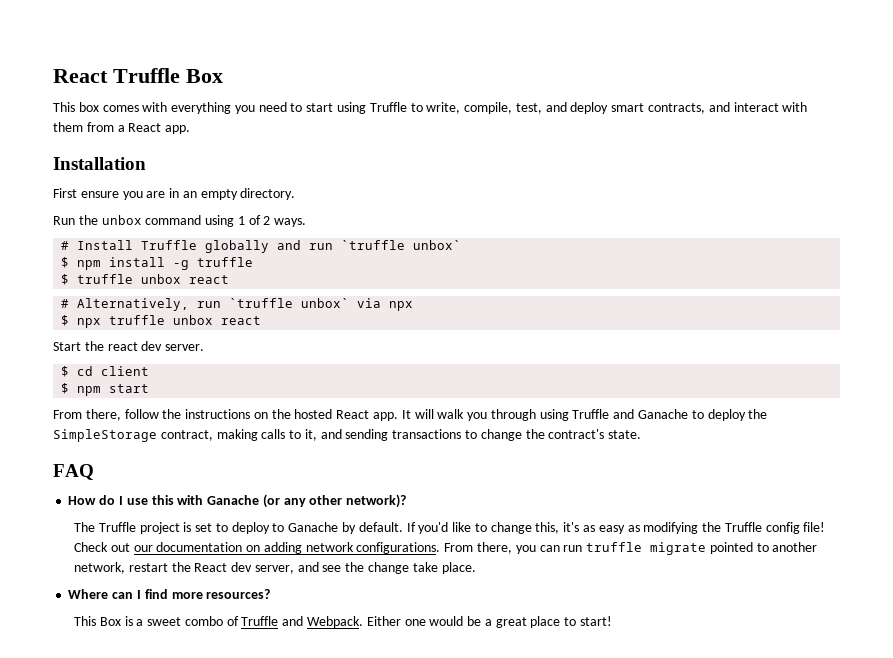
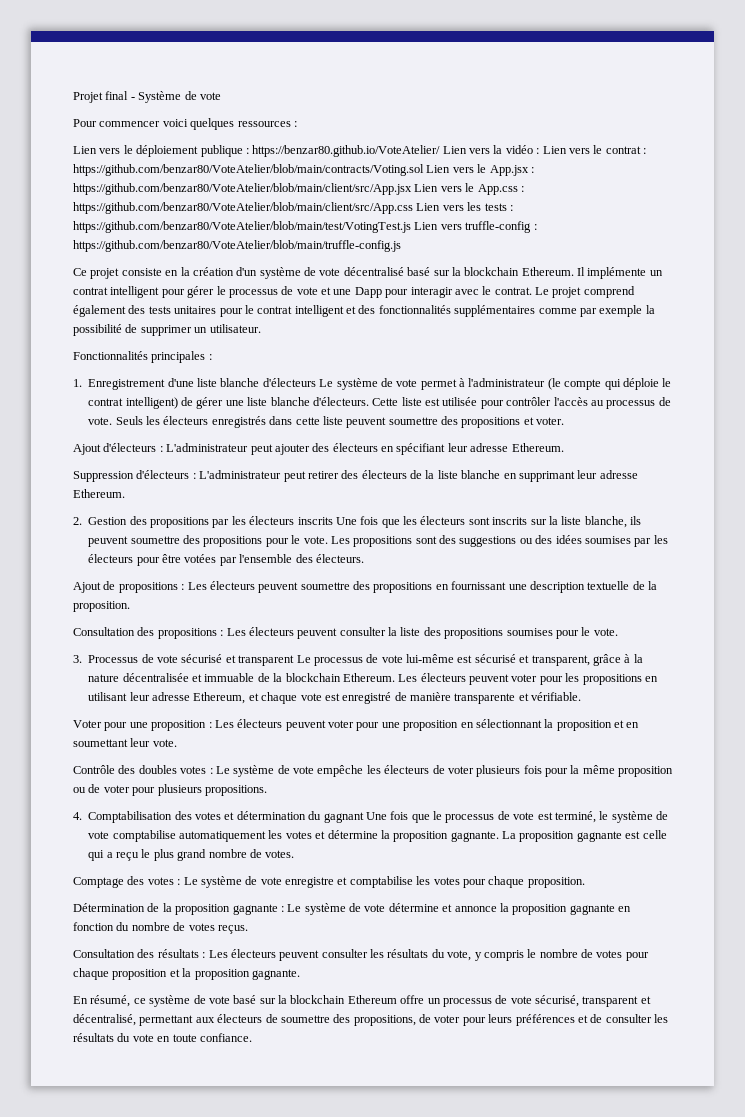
[53,68,223,83] [53,102,808,114] [53,122,191,134] [53,157,146,170] [53,188,296,200] [53,215,307,227] [61,240,462,253] [61,257,254,270] [61,274,230,285] [61,298,414,311] [61,315,262,328] [53,341,205,351] [61,366,150,377] [61,383,150,396] [53,409,768,421] [53,429,642,442] [53,464,94,480] [68,494,407,508] [73,522,826,534] [73,542,818,555] [73,562,476,574] [68,589,271,599] [73,616,613,628] React Truffle Box // This box comes with everything you need to start using Truffle to write, compile, test, and deploy smart contracts, and interact with them from a React app. // Installation // First ensure you are in an empty directory. // Run the unbox command using 1 of 2 ways. // # Install Truffle globally and run `truffle unbox` // $ npm install -g truffle // $ truffle unbox react // # Alternatively, run `truffle unbox` via npx // $ npx truffle unbox react // Start the react dev server. // $ cd client // $ npm start // From there, follow the instructions on the hosted React app. It will walk you through using Truffle and Ganache to deploy the SimpleStorage contract, making calls to it, and sending transactions to change the contract's state. // FAQ // How do I use this with Ganache (or any other network)? // The Truffle project is set to deploy to Ganache by default. If you'd like to change this, it's as easy as modifying the Truffle config file! Check out our documentation on adding network configurations. From there, you can run truffle migrate pointed to another network, restart the React dev server, and see the change take place. // Where can I find more resources? // This Box is a sweet combo of Truffle and Webpack. Either one would be a great place to start! -> [73,91,221,103] [73,118,297,130] [73,145,646,157] [73,164,534,176] [73,183,524,195] [73,202,513,214] [73,221,537,233] [73,240,401,252] [73,267,663,279] [73,286,635,298] [73,305,655,317] [73,324,261,336] [73,351,212,363] [73,378,672,390] [88,397,671,409] [88,416,565,428] [73,443,564,455] [73,470,638,482] [73,489,125,498] [73,516,641,528] [88,535,668,547] [88,554,364,566] [73,581,657,593] [73,601,130,612] [73,627,618,639] [73,654,643,666] [88,673,658,685] [88,692,582,704] [73,719,640,731] [73,738,177,747] [73,765,674,777] [73,784,267,796] [73,811,668,823] [88,830,667,842] [88,849,295,861] [73,876,585,888] [73,903,631,915] [73,922,248,934] [73,949,649,961] [73,968,300,980] [73,995,651,1007] [73,1014,668,1026] [73,1033,252,1042] Projet final - Système de vote // Pour commencer voici quelques ressources : // Lien vers le déploiement publique : https://benzar80.github.io/VoteAtelier/ Lien vers la vidéo : Lien vers le contrat : https://github.com/benzar80/VoteAtelier/blob/main/contracts/Voting.sol Lien vers le App.jsx : https://github.com/benzar80/VoteAtelier/blob/main/client/src/App.jsx Lien vers le App.css : https://github.com/benzar80/VoteAtelier/blob/main/client/src/App.css Lien vers les tests : https://github.com/benzar80/VoteAtelier/blob/main/test/VotingTest.js Lien vers truffle-config : https://github.com/benzar80/VoteAtelier/blob/main/truffle-config.js // Ce projet consiste en la création d'un système de vote décentralisé basé sur la blockchain Ethereum. Il implémente un contrat intelligent pour gérer le processus de vote et une Dapp pour interagir avec le contrat. Le projet comprend également des tests unitaires pour le contrat intelligent et des fonctionnalités supplémentaires comme par exemple la possibilité de supprimer un utilisateur. // Fonctionnalités principales : // 1. Enregistrement d'une liste blanche d'électeurs Le système de vote permet à l'administrateur (le compte qui déploie le contrat intelligent) de gérer une liste blanche d'électeurs. Cette liste est utilisée pour contrôler l'accès au processus de vote. Seuls les électeurs enregistrés dans cette liste peuvent soumettre des propositions et voter. // Ajout d'électeurs : L'administrateur peut ajouter des électeurs en spécifiant leur adresse Ethereum. // Suppression d'électeurs : L'administrateur peut retirer des électeurs de la liste blanche en supprimant leur adresse Ethereum. // 2. Gestion des propositions par les électeurs inscrits Une fois que les électeurs sont inscrits sur la liste blanche, ils peuvent soumettre des propositions pour le vote. Les propositions sont des suggestions ou des idées soumises par les électeurs pour être votées par l'ensemble des électeurs. // Ajout de propositions : Les électeurs peuvent soumettre des propositions en fournissant une description textuelle de la proposition. // Consultation des propositions : Les électeurs peuvent consulter la liste des propositions soumises pour le vote. // 3. Processus de vote sécurisé et transparent Le processus de vote lui-même est sécurisé et transparent, grâce à la nature décentralisée et immuable de la blockchain Ethereum. Les électeurs peuvent voter pour les propositions en utilisant leur adresse Ethereum, et chaque vote est enregistré de manière transparente et vérifiable. // Voter pour une proposition : Les électeurs peuvent voter pour une proposition en sélectionnant la proposition et en soumettant leur vote. // Contrôle des doubles votes : Le système de vote empêche les électeurs de voter plusieurs fois pour la même proposition ou de voter pour plusieurs propositions. // 4. Comptabilisation des votes et détermination du gagnant Une fois que le processus de vote est terminé, le système de vote comptabilise automatiquement les votes et détermine la proposition gagnante. La proposition gagnante est celle qui a reçu le plus grand nombre de votes. // Comptage des votes : Le système de vote enregistre et comptabilise les votes pour chaque proposition. // Détermination de la proposition gagnante : Le système de vote détermine et annonce la proposition gagnante en fonction du nombre de votes reçus. // Consultation des résultats : Les électeurs peuvent consulter les résultats du vote, y compris le nombre de votes pour chaque proposition et la proposition gagnante. // En résumé, ce système de vote basé sur la blockchain Ethereum offre un processus de vote sécurisé, transparent et décentralisé, permettant aux électeurs de soumettre des propositions, de voter pour leurs préférences et de consulter les résultats du vote en toute confiance.

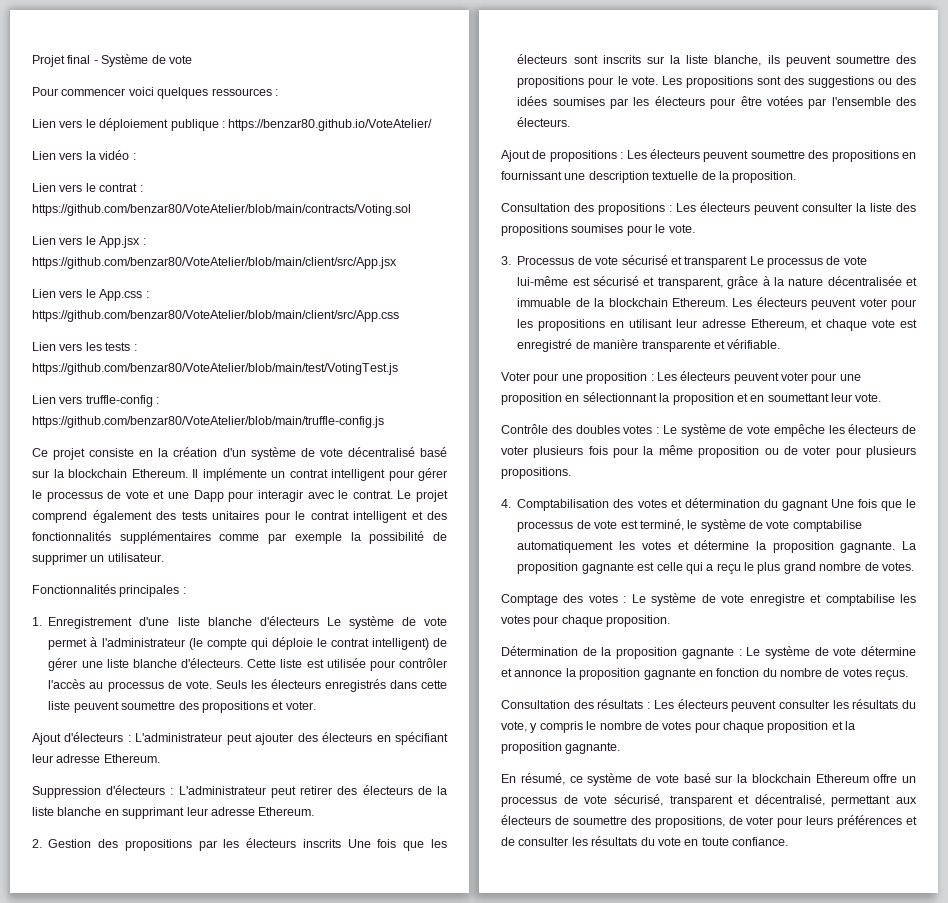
(441, 151) none -> (433, 125) //
(540, 151) none -> (136, 156) //
(424, 170) none -> (411, 210) //
(412, 189) none -> (397, 263) //
(413, 208) none -> (399, 316) //
(411, 227) none -> (398, 369) //

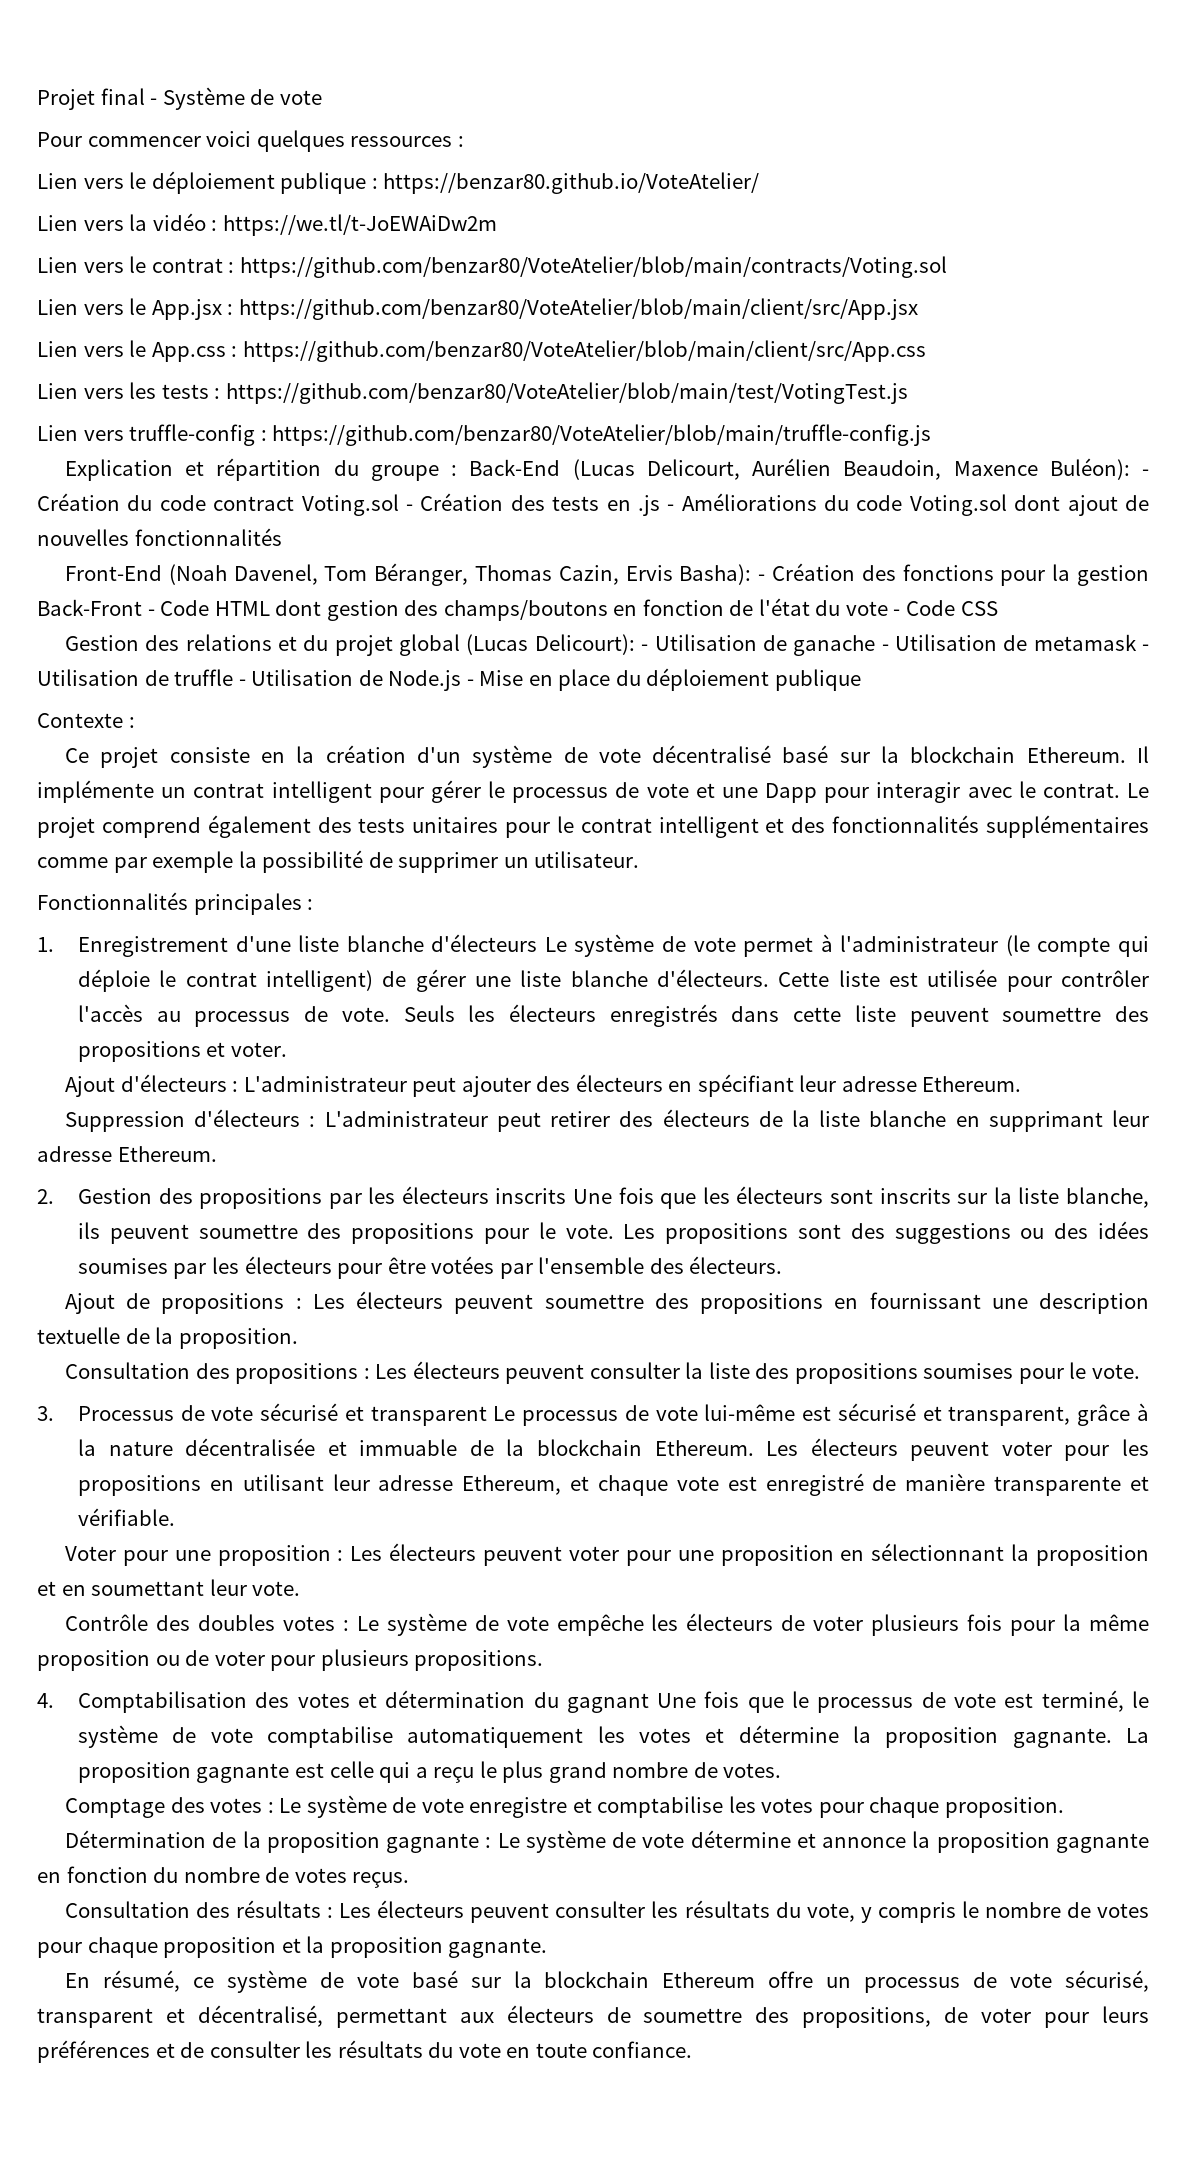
(136, 156) none -> [222,214,497,236] https://we.tl/t-JoEWAiDw2m
(384, 422) none -> [64,458,1149,481] [37,493,1150,516] [37,528,282,546] [64,563,1150,586] [37,598,998,621] [64,634,1149,656] [37,668,861,691] [37,713,135,728] // Explication et répartition du groupe : Back-End (Lucas Delicourt, Aurélien Beaudoin, Maxence Buléon): - Création du code contract Voting.sol - Création des tests en .js - Améliorations du code Voting.sol dont ajout de nouvelles fonctionnalités // Front-End (Noah Davenel, Tom Béranger, Thomas Cazin, Ervis Basha): - Création des fonctions pour la gestion Back-Front - Code HTML dont gestion des champs/boutons en fonction de l'état du vote - Code CSS // Gestion des relations et du projet global (Lucas Delicourt): - Utilisation de ganache - Utilisation de metamask - Utilisation de truffle - Utilisation de Node.js - Mise en place du déploiement publique // Contexte :

